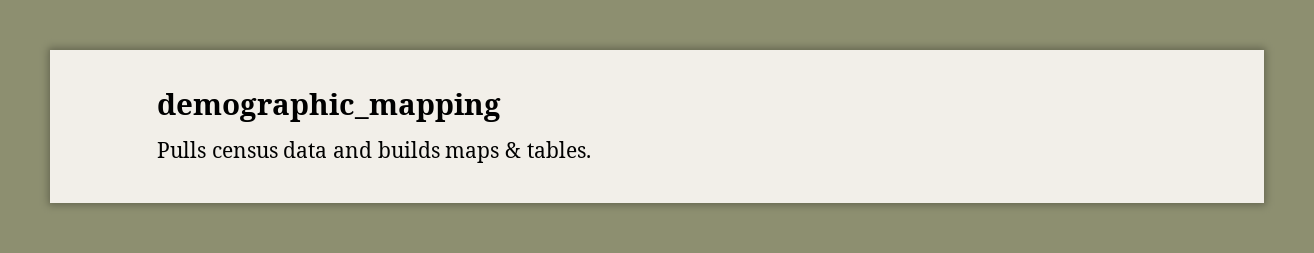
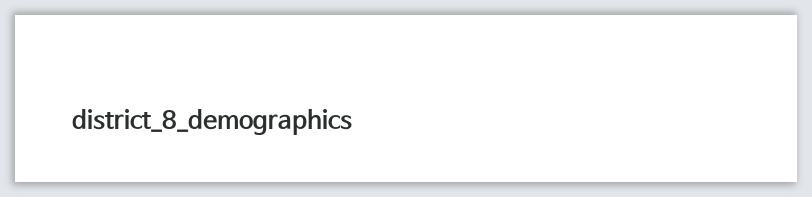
[157,93,501,122] [157,141,591,163] demographic_mapping // Pulls census data and builds maps & tables. -> [72,109,352,135] district_8_demographics

